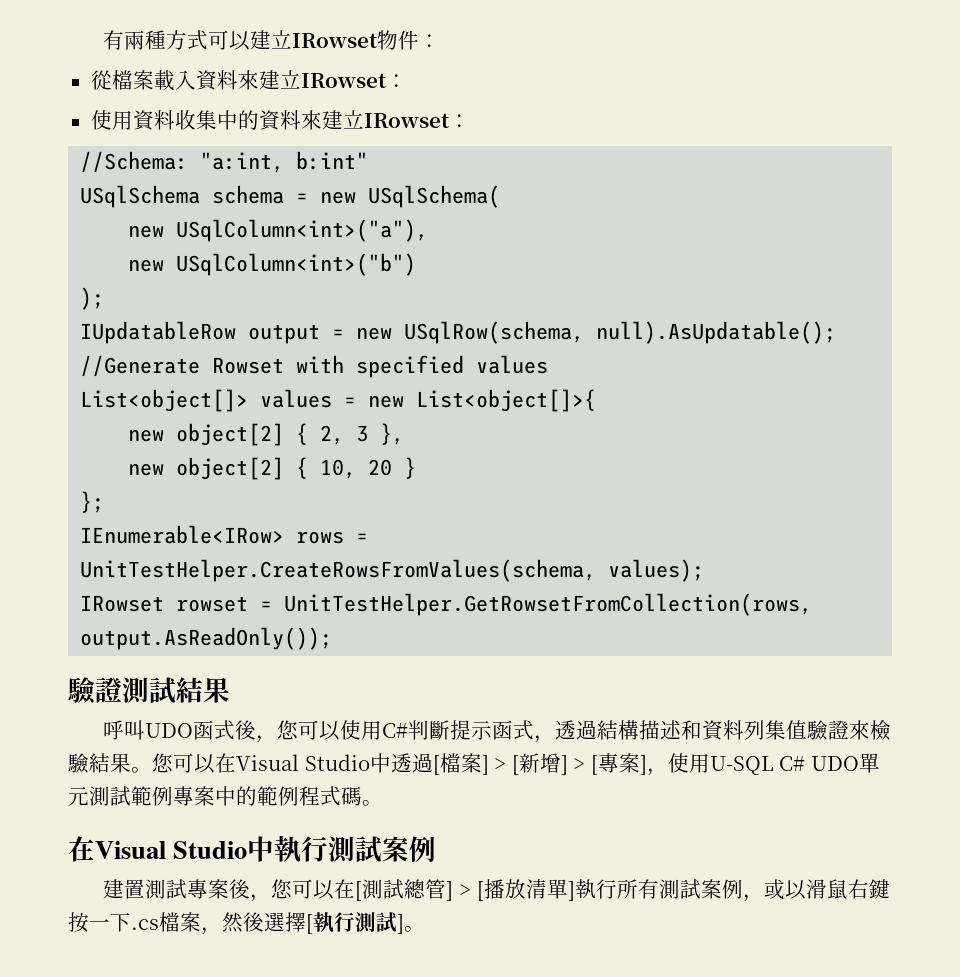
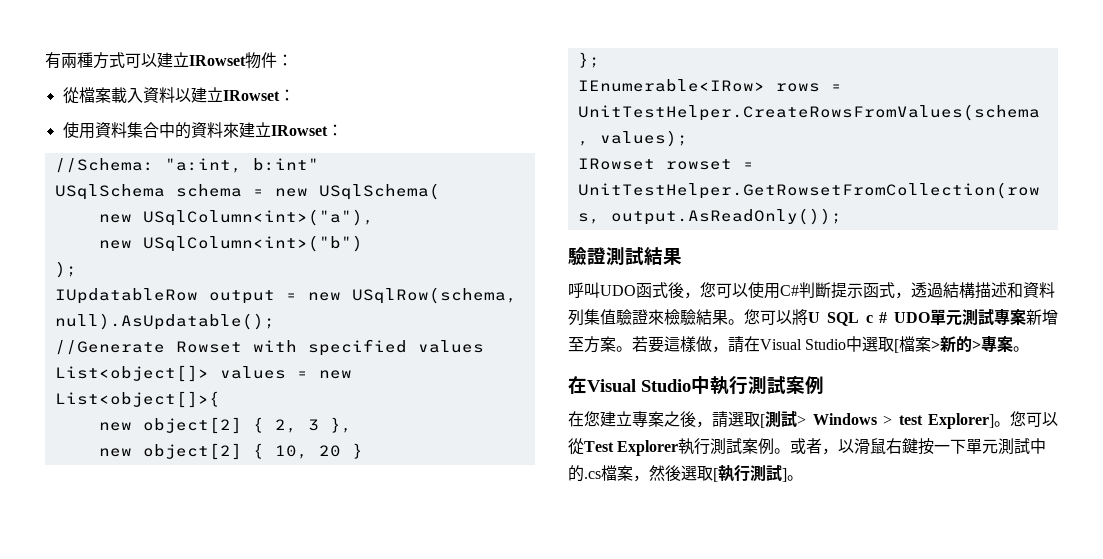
[237,70,259,90] 來 -> [174,88,191,102] 以
[174,110,217,130] 收集 -> [126,122,159,138] 集合
[215,753,880,776] [68,786,362,806] 在Visual Studio中透過[檔案] > [新增] > [專案]，使用U-SQL C# UDO單元測試範例專案中的範例程式碼 -> [792,309,1058,326] [568,336,1014,353] 將U SQL c # UDO單元測試專案新增至方案。若要這樣做，請在Visual Studio中選取[檔案>新的>專案
[103,879,785,902] 建置測試專案後，您可以在[測試總管] > [播放清單]執行所有測試案例，或 -> [568,411,1058,429] [568,438,839,456] 在您建立專案之後，請選取[測試> Windows > test Explorer]。您可以從Test Explorer執行測試案例。或者，
(131, 922) none -> [966,438,1047,455] [568,465,584,482] 單元測試中的
[285,912,306,932] 擇 -> [697,466,713,481] 取

